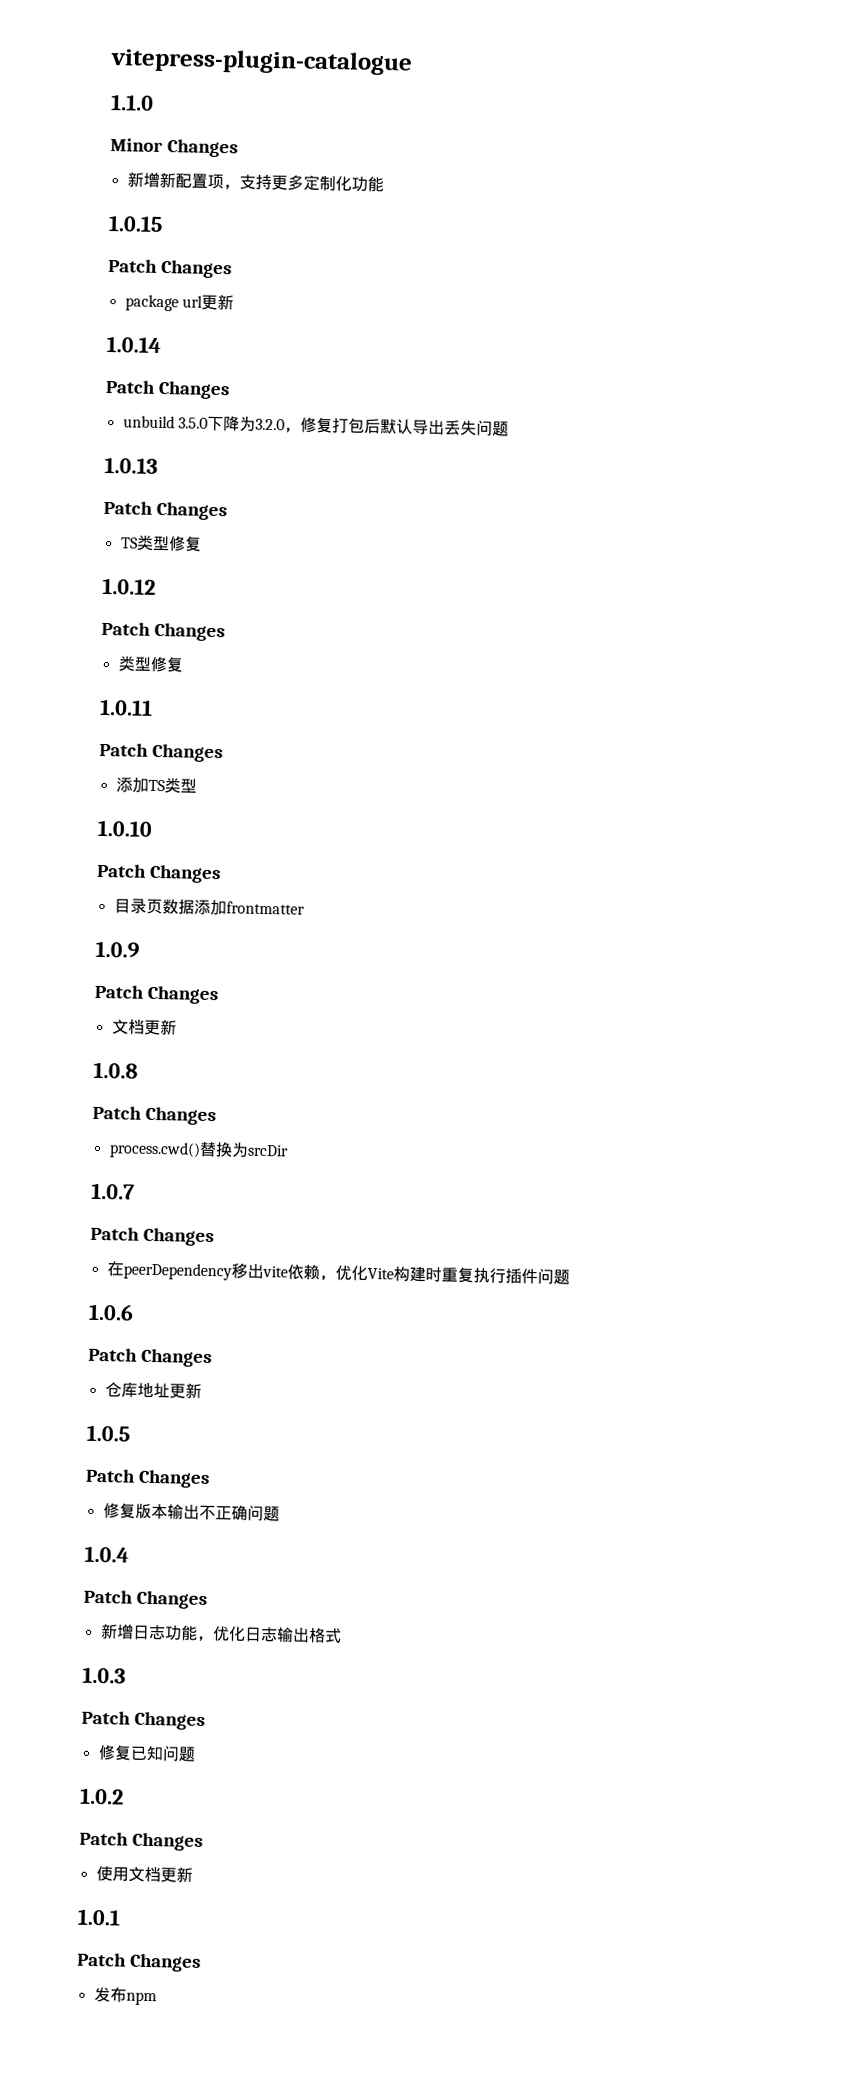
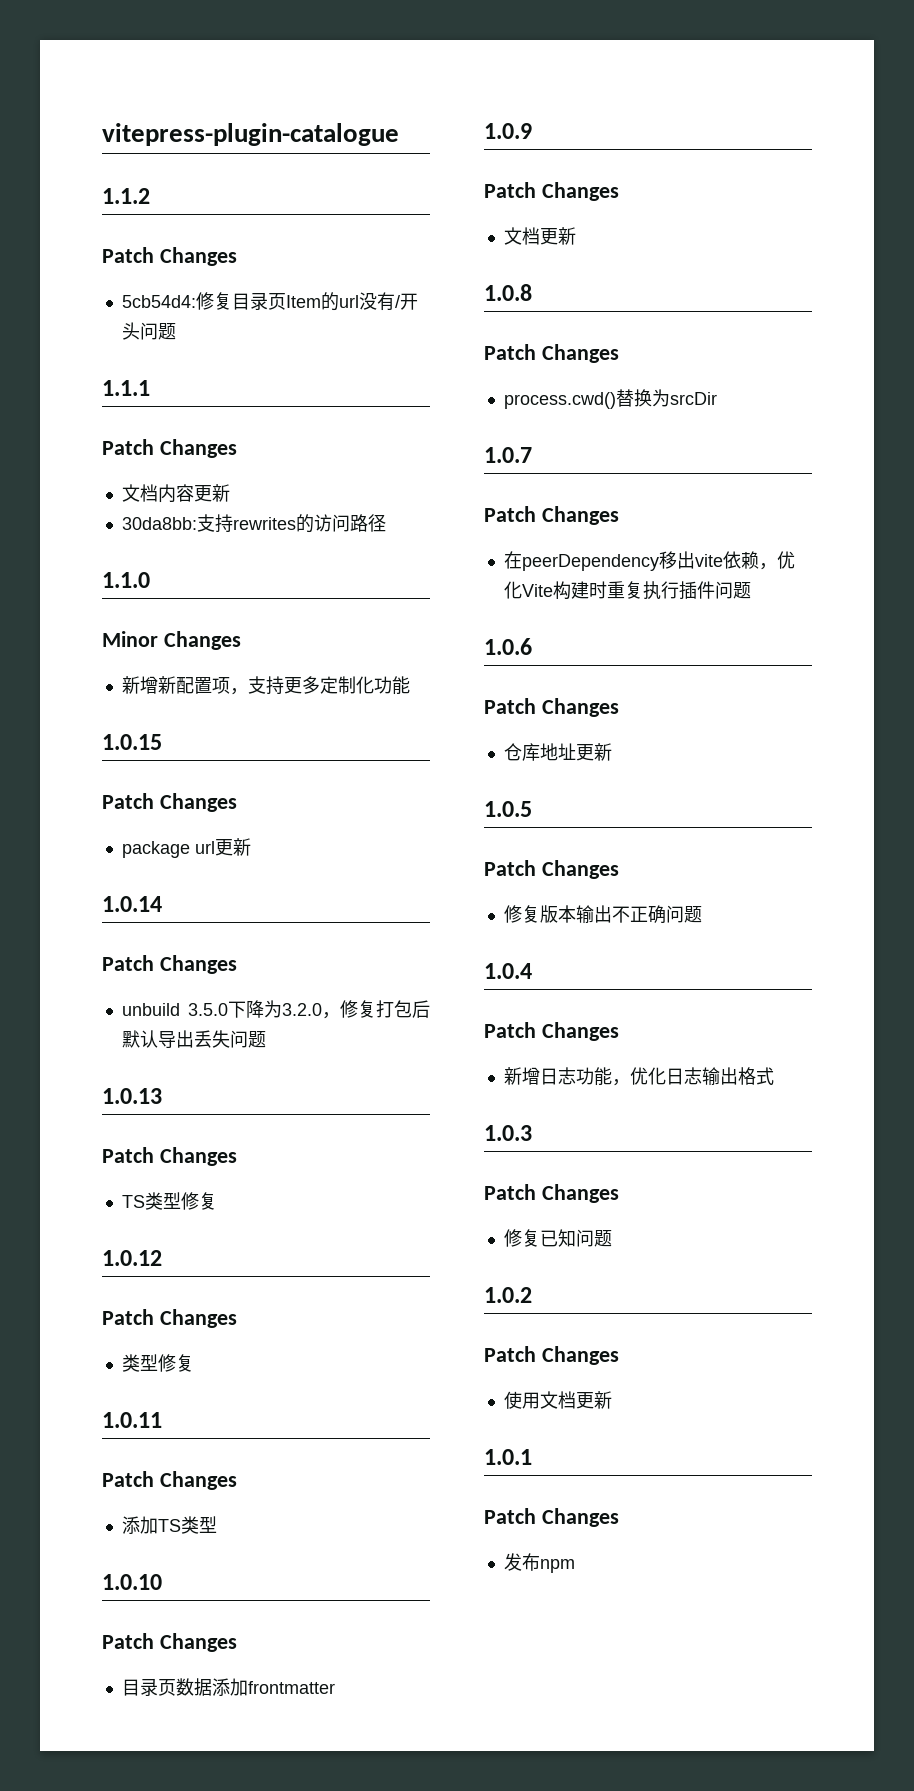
(413, 62) none -> [102,188,150,204] [102,247,237,266] [121,292,418,311] [121,322,176,340] [102,380,150,396] [102,439,237,458] [121,484,230,503] [121,514,386,533] // 1.1.2 // Patch Changes // 5cb54d4:修复目录页Item的url没有/开头问题 // 1.1.1 // Patch Changes // 文档内容更新 // 30da8bb:支持rewrites的访问路径

